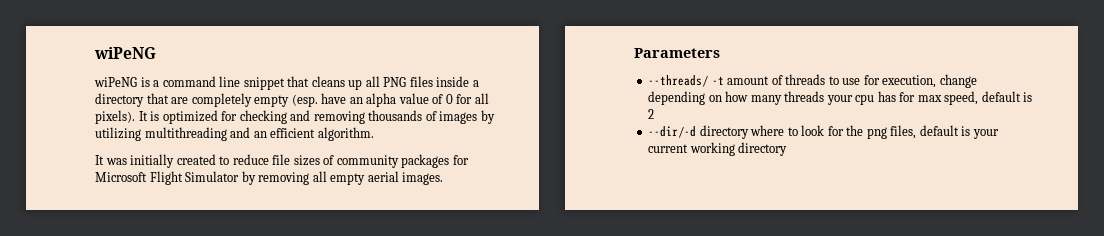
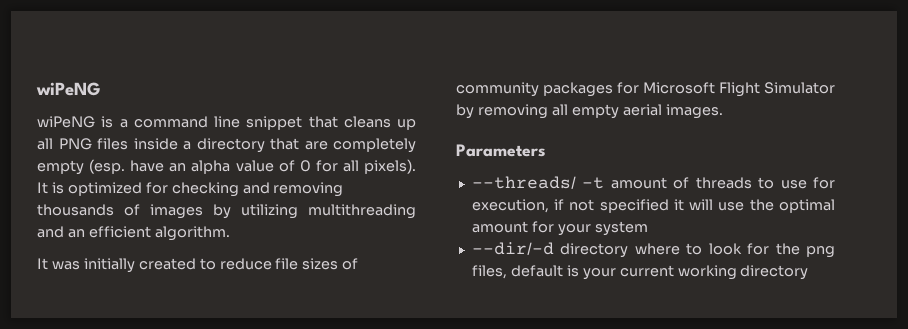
[939,74,977,88] [648,91,1033,105] [648,109,655,119] change depending on how many threads your cpu has for max speed, default is 2 -> [554,199,836,213] [471,221,648,236] if not specified it will use the optimal amount for your system

